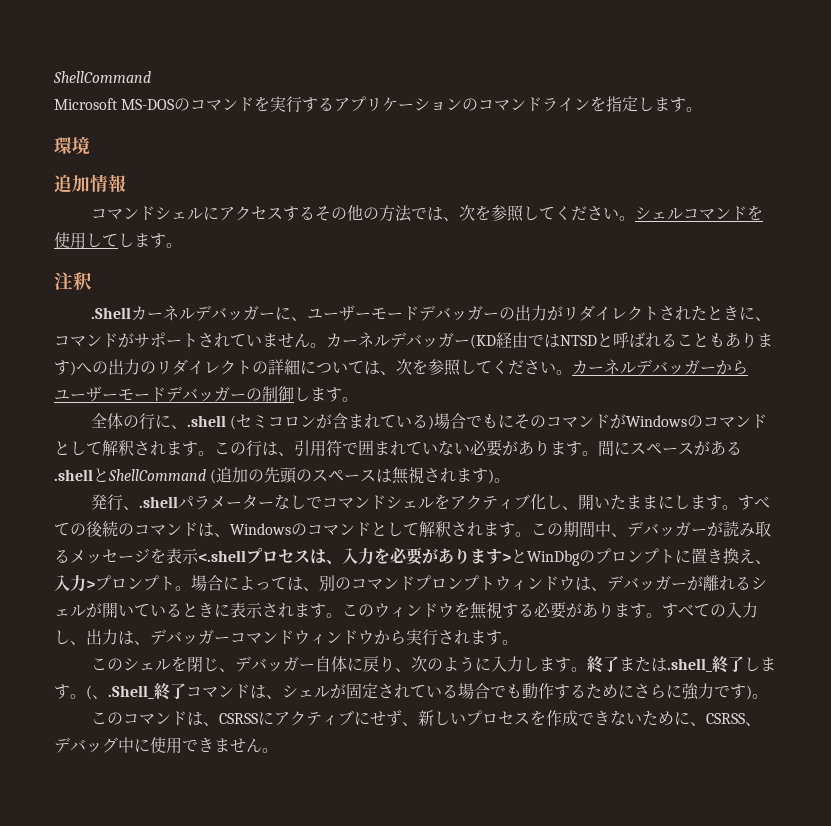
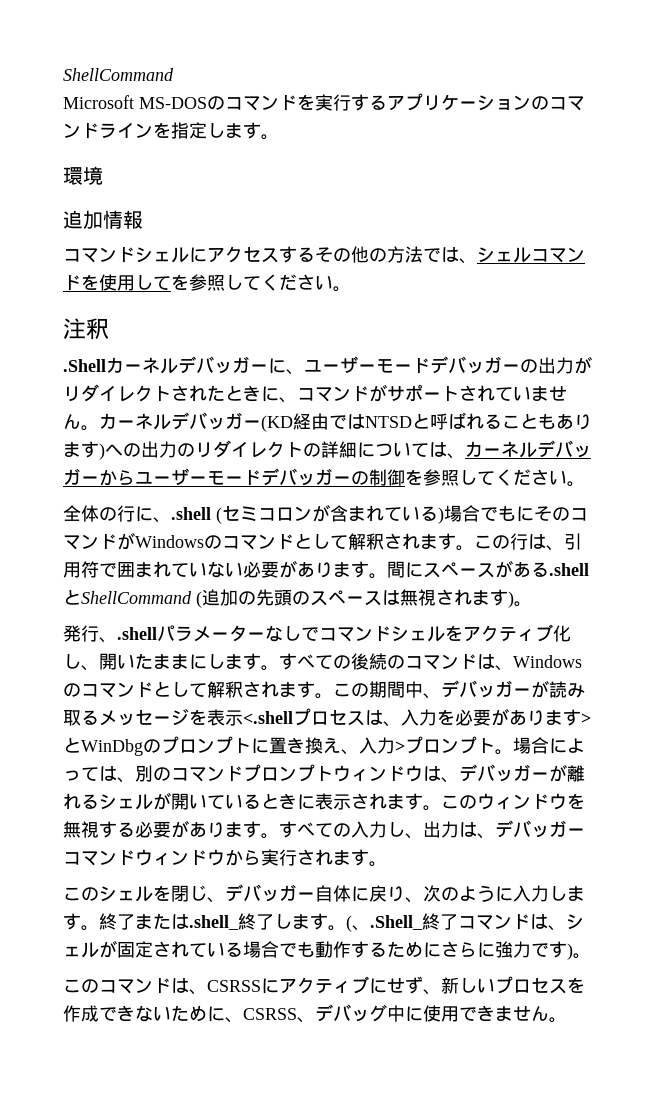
[459,205,636,222] 次を参照してください。 -> (477, 261) none
[118,233,166,248] します -> [171,274,333,291] を参照してください
[396,359,572,376] 次を参照してください。 -> (465, 456) none
[294,387,342,402] します -> [405,469,567,486] を参照してください

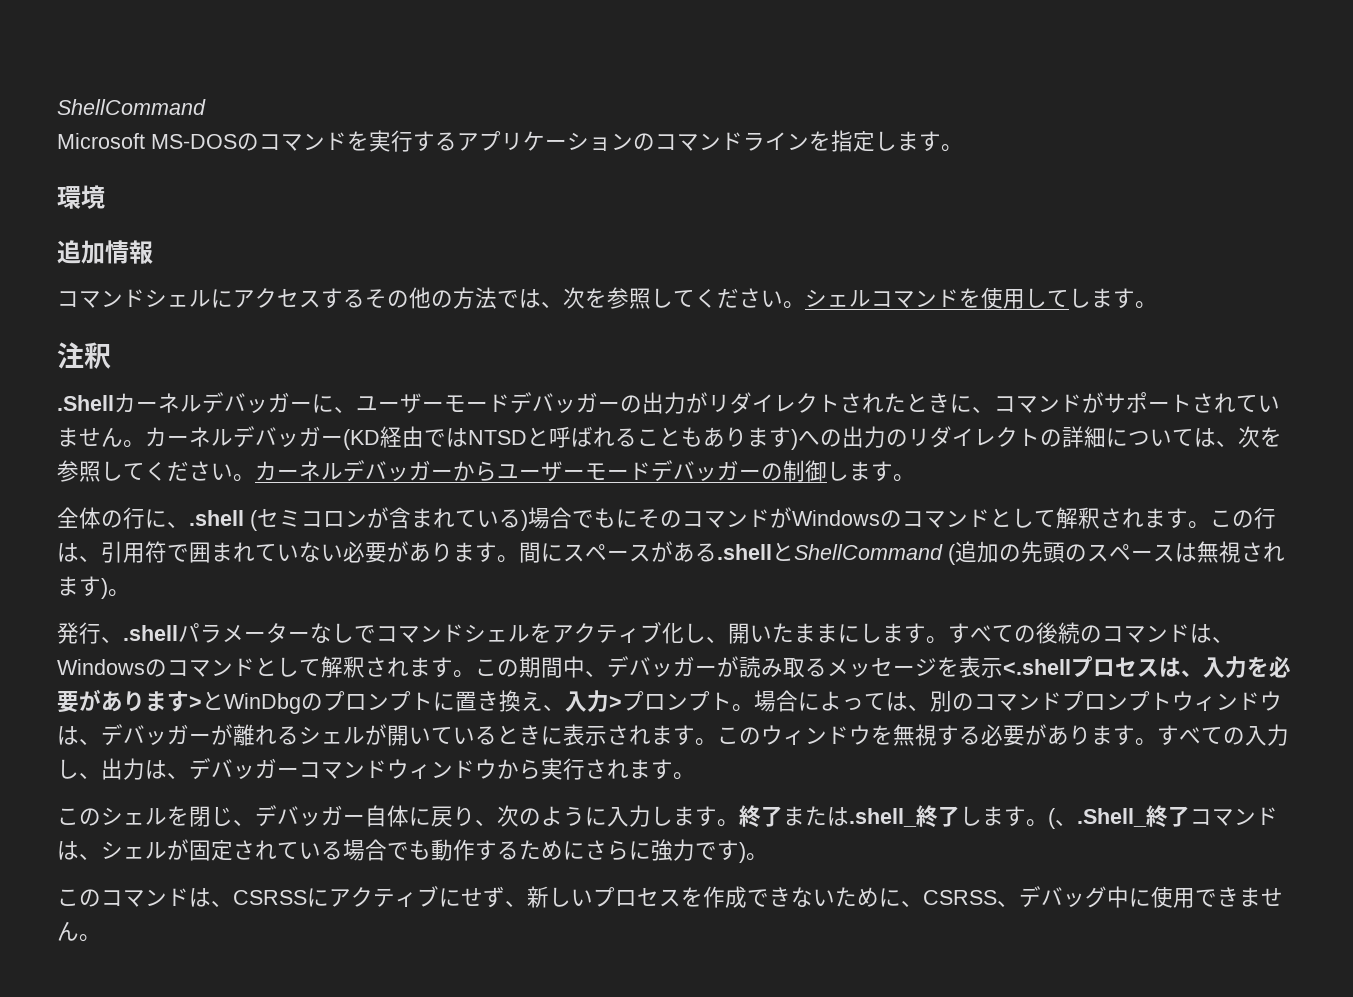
(477, 261) none -> [563,287,805,309] 次を参照してください。
[171,274,333,291] を参照してください -> [1069,288,1135,308] します
(465, 456) none -> [1238,426,1282,448] [57,460,255,482] 次を参照してください。
[405,469,567,486] を参照してください -> [827,461,893,481] します

